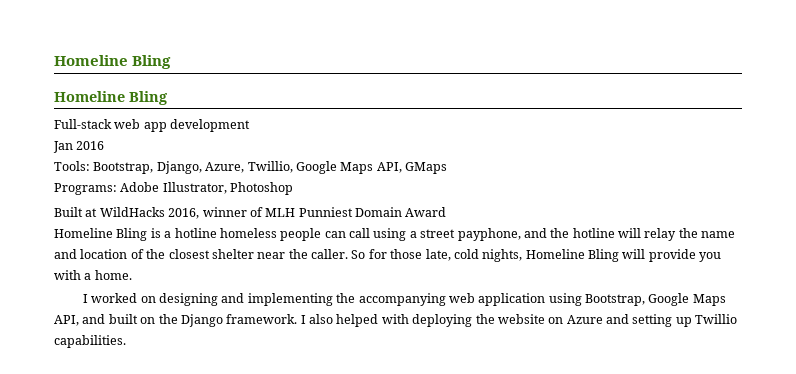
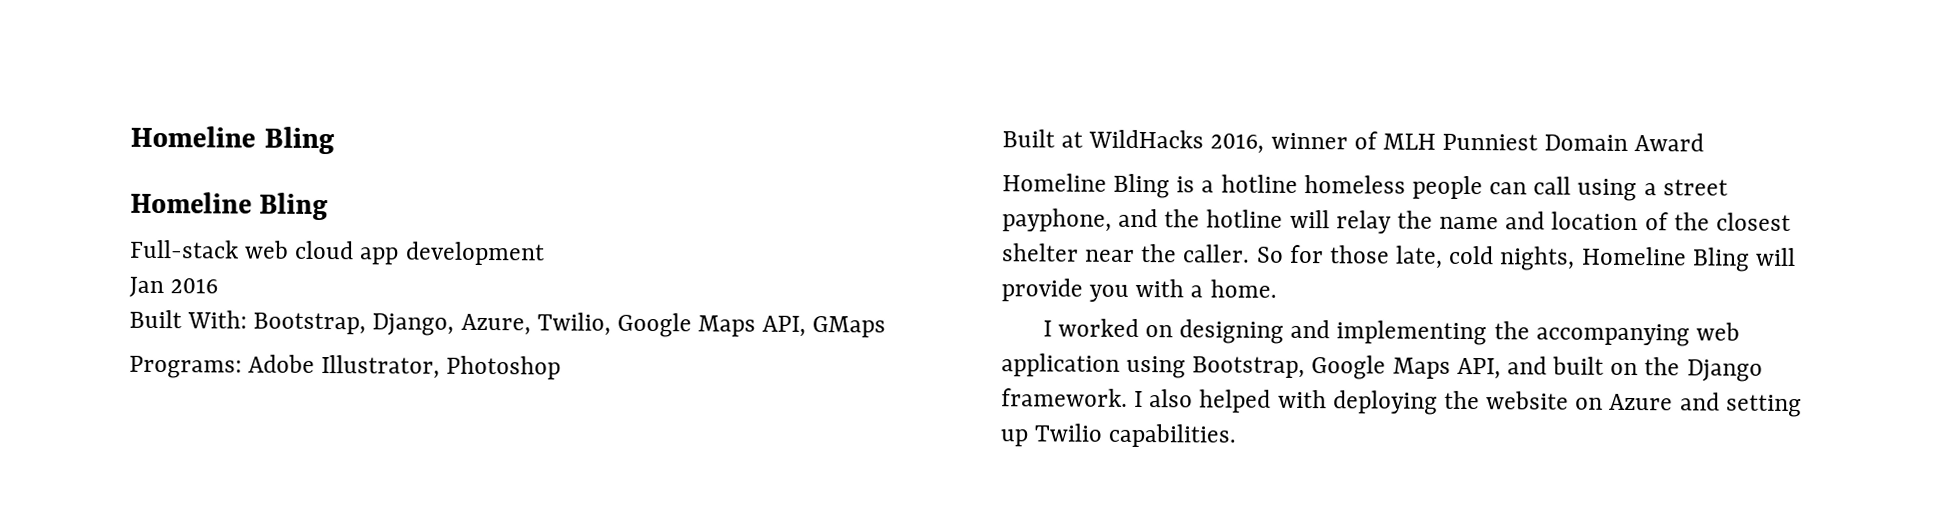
(141, 124) none -> [295,240,355,260] cloud
[54,161,90,171] Tools: -> [129,309,248,329] Built With:
[247,161,293,173] Twillio, -> [536,312,611,336] Twilio,
[695,314,738,324] Twillio -> [1034,423,1104,442] Twilio

